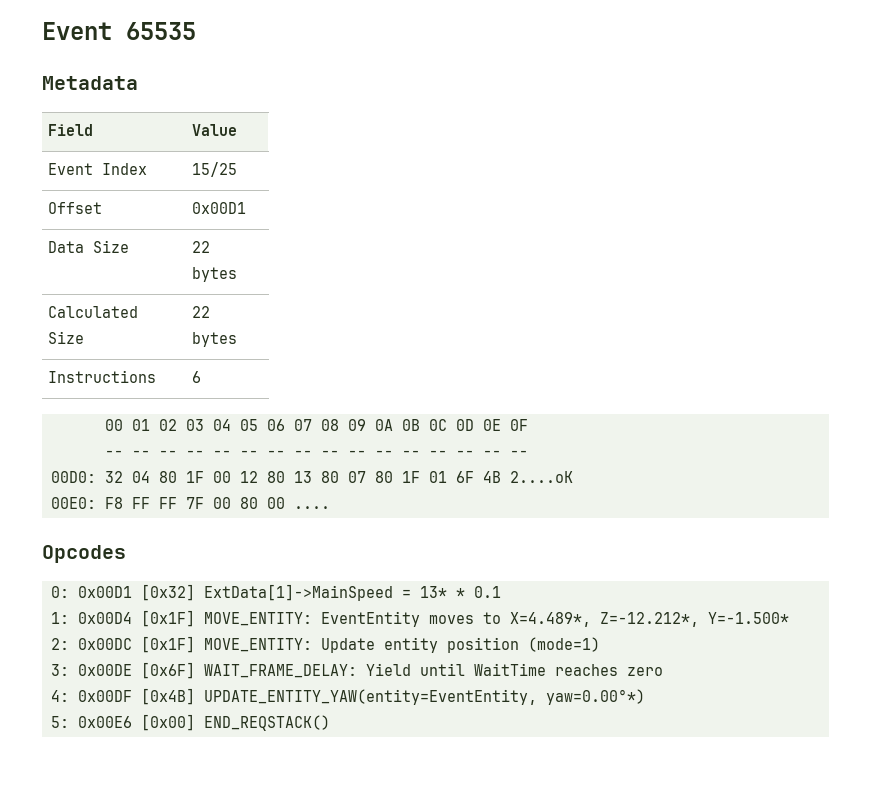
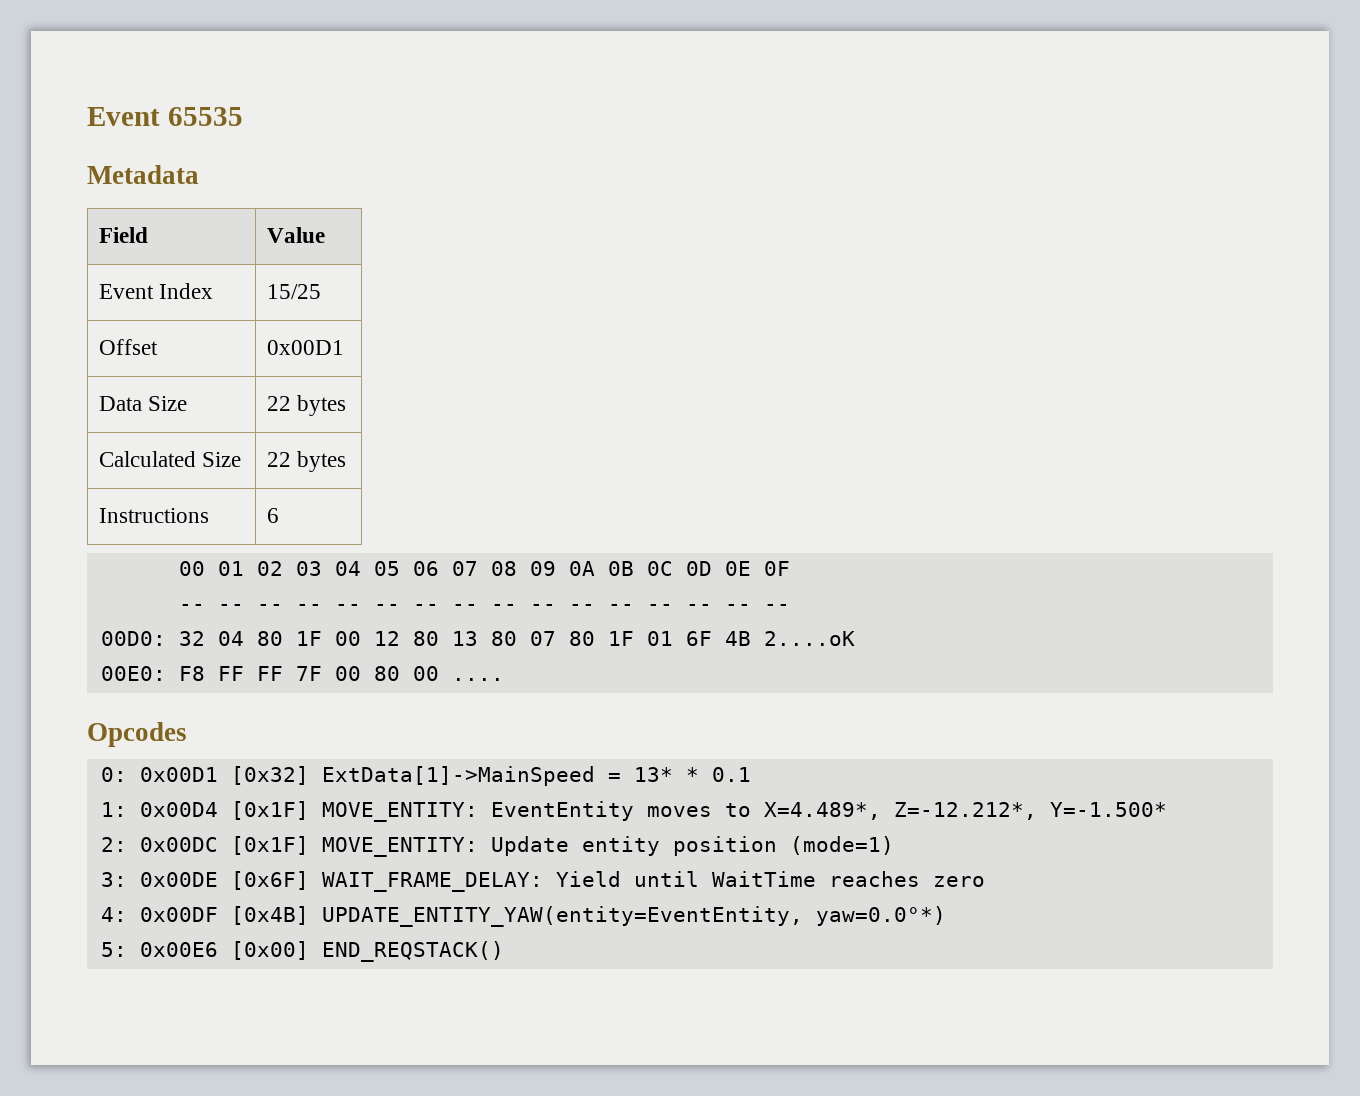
[546,689,645,705] yaw=0.00°*) -> [815,906,946,926] yaw=0.0°*)

